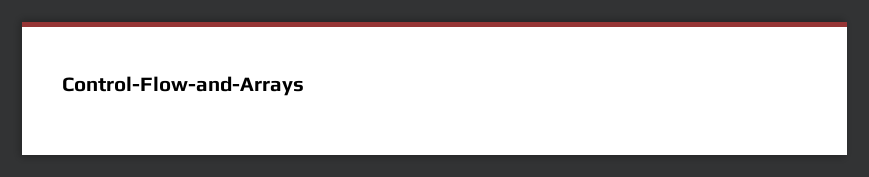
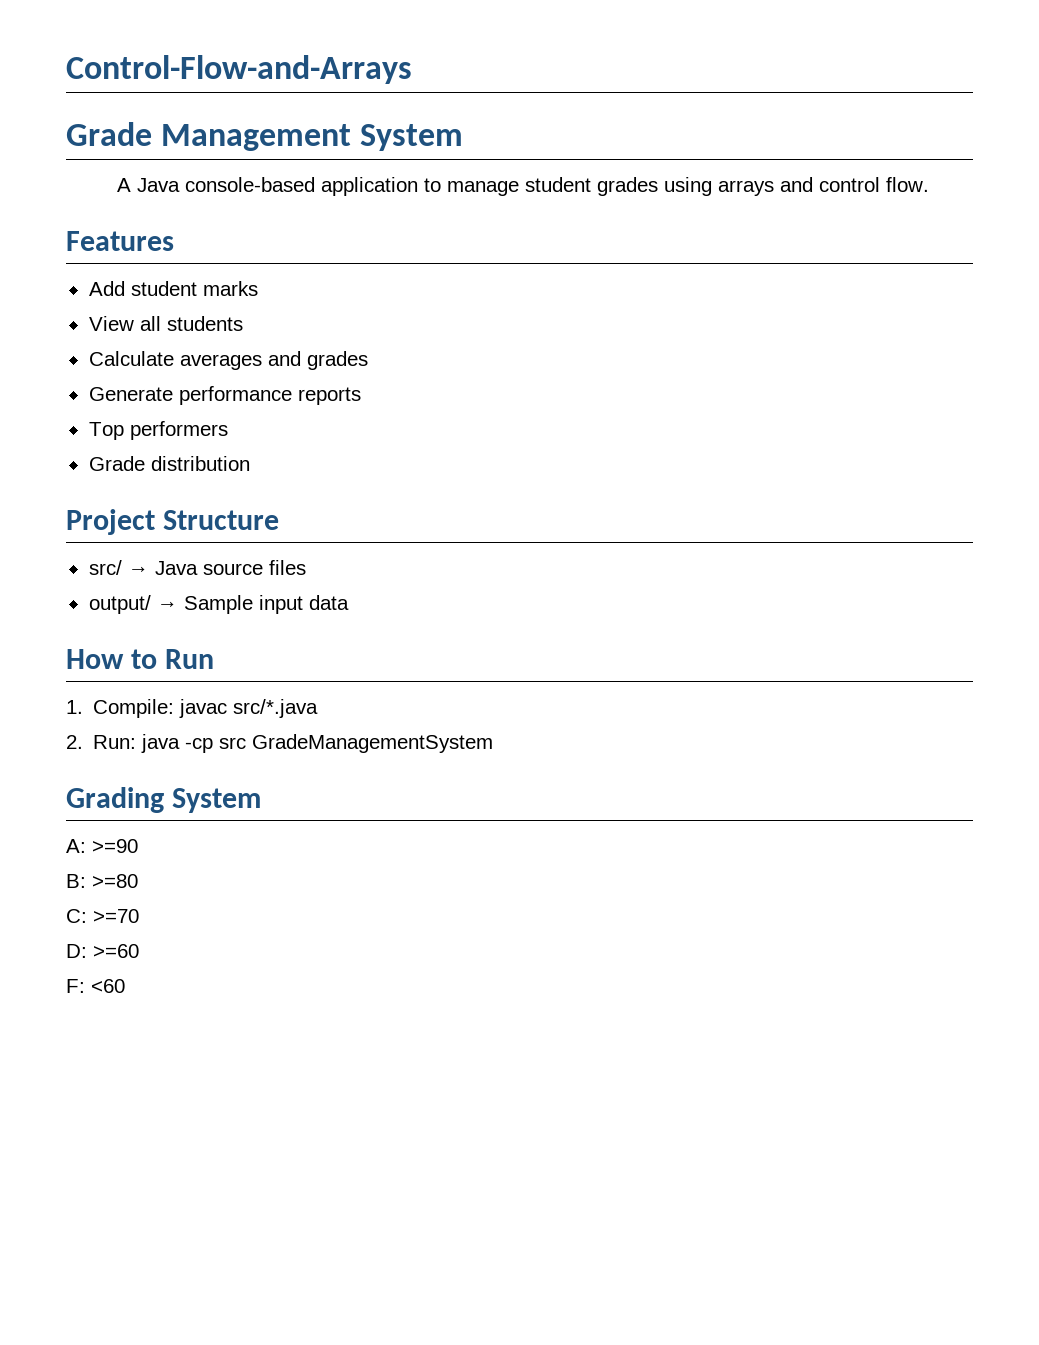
(304, 86) none -> [66,122,464,151] [116,177,929,196] [66,231,174,251] [88,281,258,296] [88,316,243,331] [88,351,368,370] [88,386,361,405] [88,421,228,440] [88,456,250,471] [66,509,279,535] [88,560,306,575] [88,595,349,614] [66,649,214,669] [66,699,319,718] [66,734,494,753] [66,787,261,813] [66,839,138,853] [66,874,138,888] [66,909,139,923] [66,944,139,958] [66,979,125,993] // Grade Management System // A Java console-based application to manage student grades using arrays and control flow. // Features // Add student marks // View all students // Calculate averages and grades // Generate performance reports // Top performers // Grade distribution // Project Structure // src/ → Java source files // output/ → Sample input data // How to Run // 1. Compile: javac src/*.java // 2. Run: java -cp src GradeManagementSystem // Grading System // A: >=90 // B: >=80 // C: >=70 // D: >=60 // F: <60

